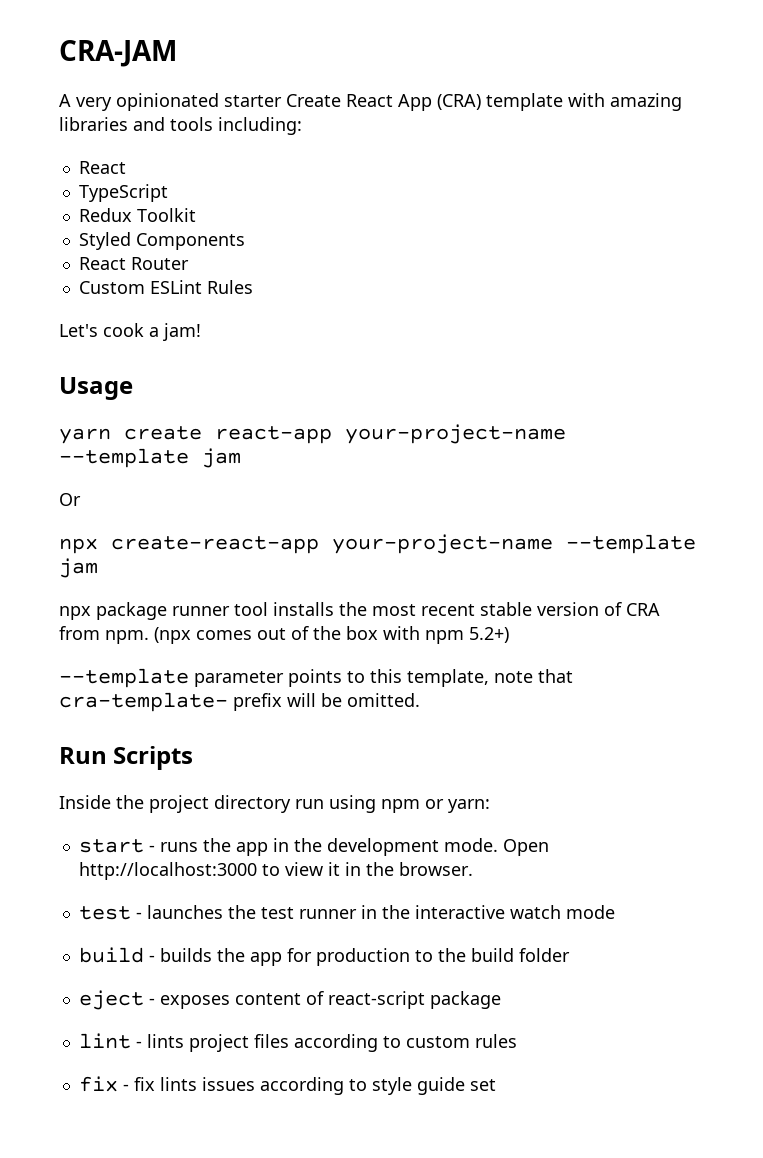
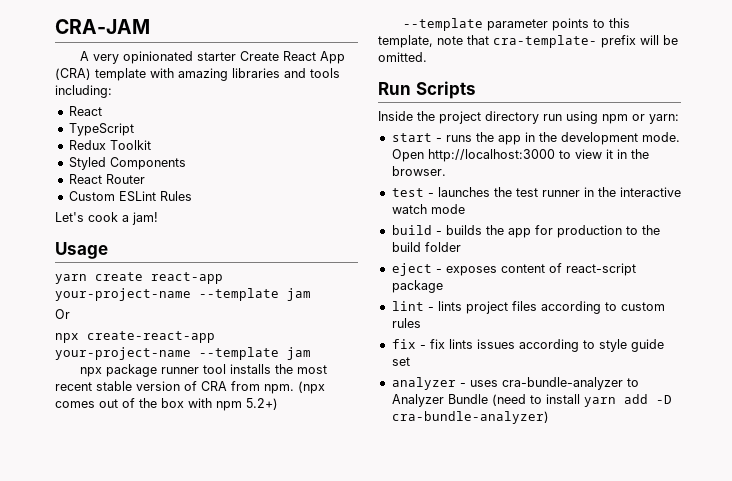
(496, 1085) none -> [391,377,639,390] [391,394,672,407] [391,411,549,424] // analyzer - uses cra-bundle-analyzer to Analyzer Bundle (need to install yarn add -D cra-bundle-analyzer)

